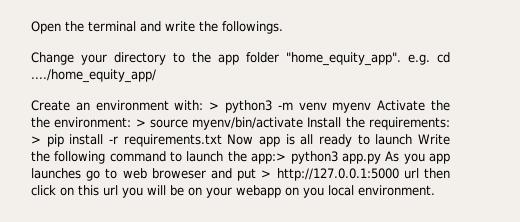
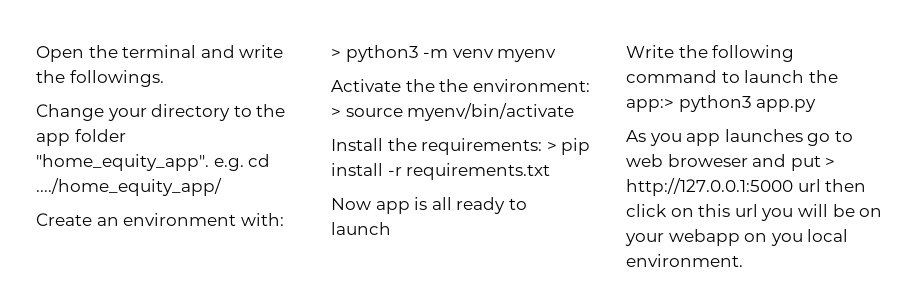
(372, 107) none -> (557, 55) //
(304, 123) none -> (575, 112) //
(222, 140) none -> (551, 171) //
(413, 139) none -> (391, 228) //
(381, 158) none -> (817, 105) //

